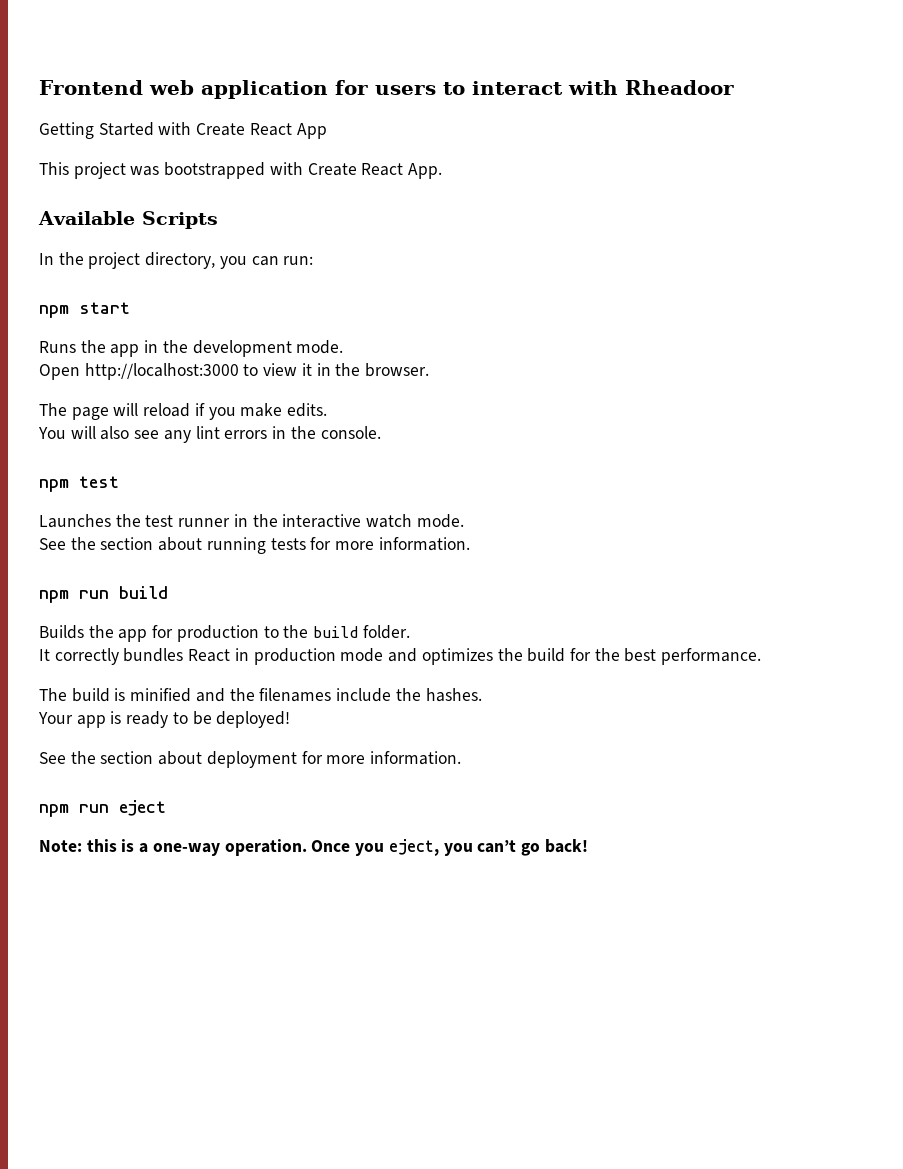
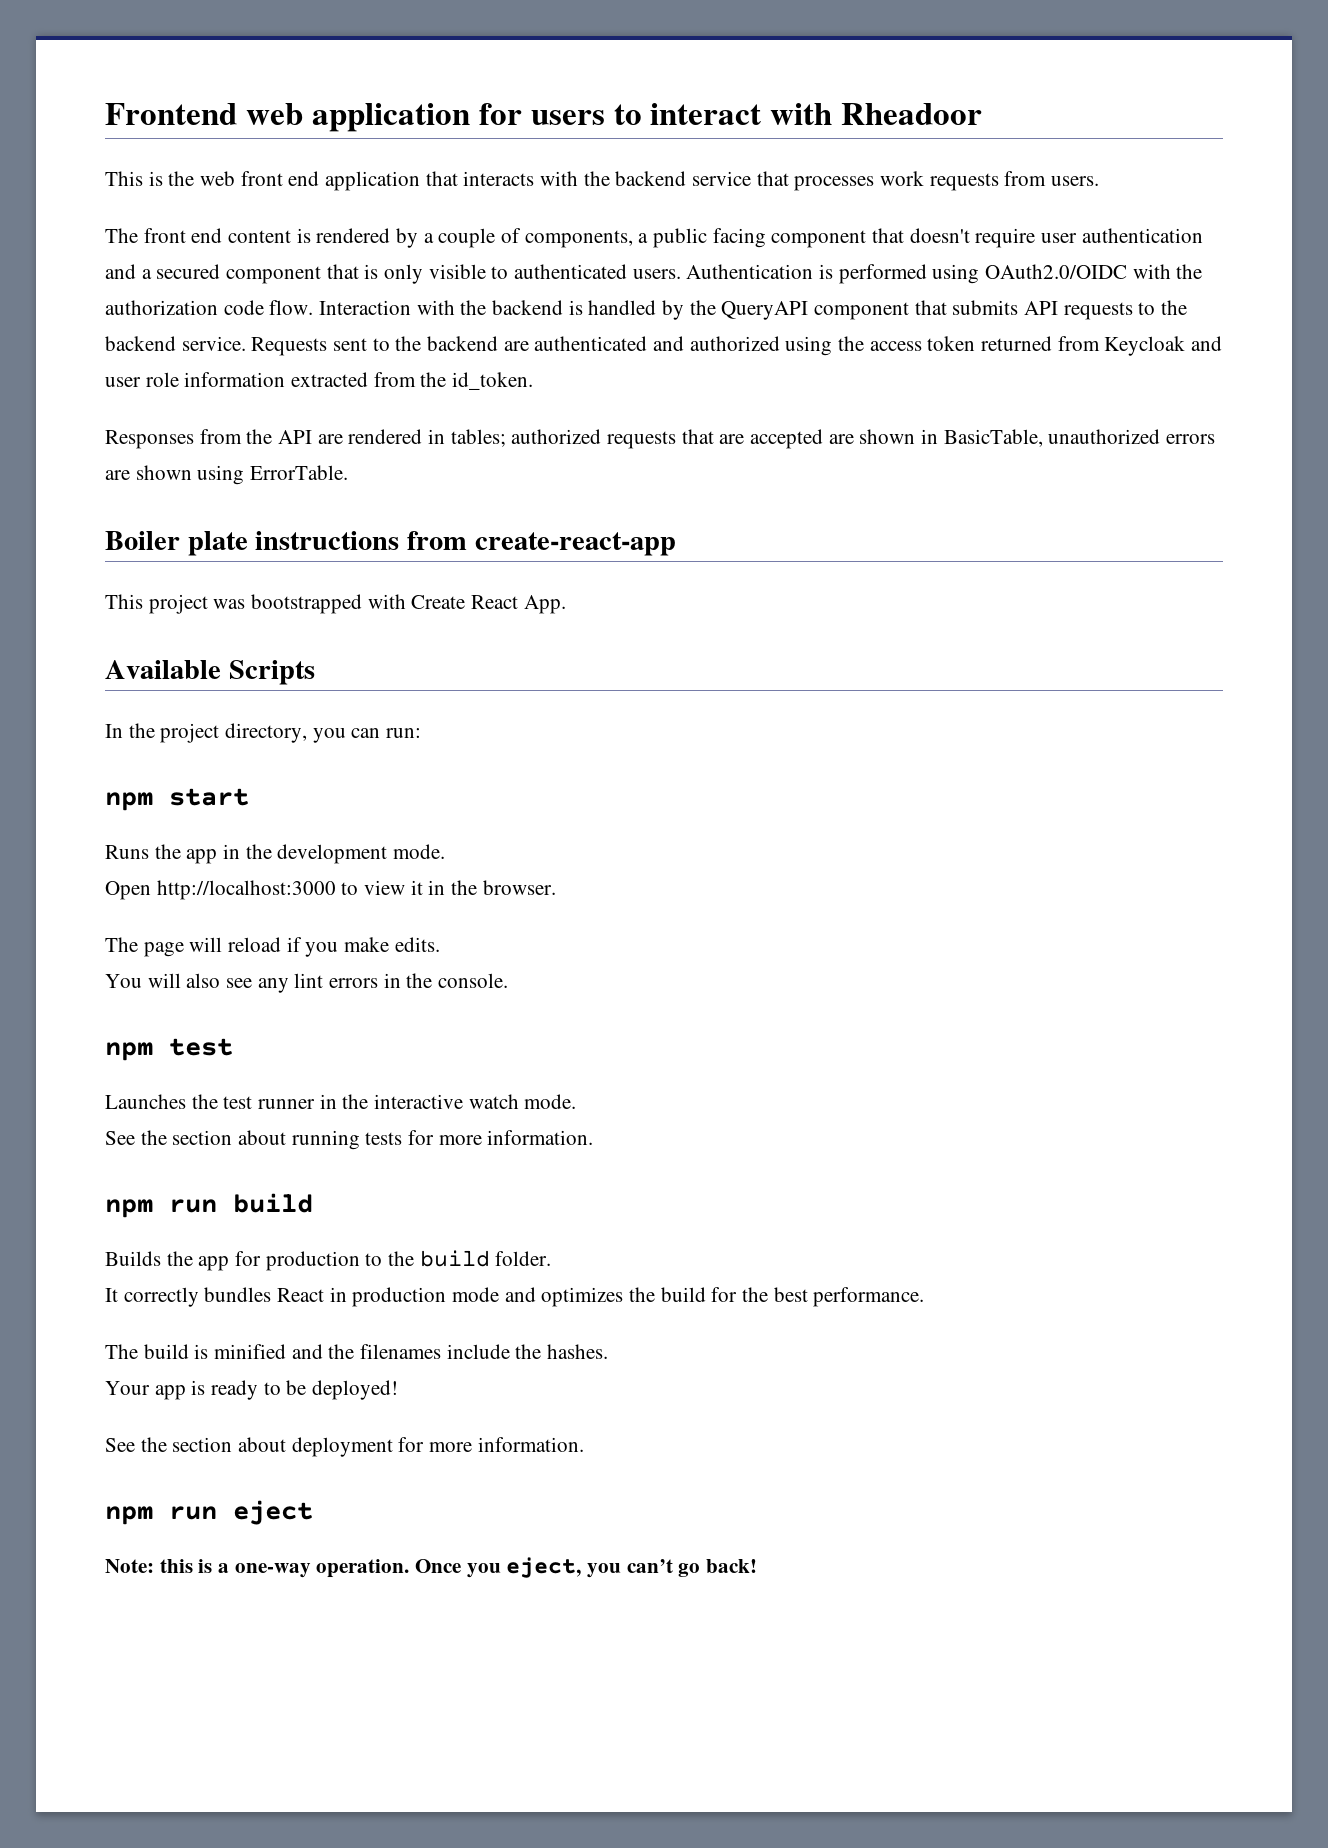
[39,122,327,139] Getting Started with Create React App -> [105,171,1100,191] [105,228,1203,248] [105,264,1203,284] [105,300,1188,320] [105,336,1223,356] [105,372,534,390] [105,429,1216,449] [105,465,349,485] [105,531,676,556] This is the web front end application that interacts with the backend service that processes work requests from users. // The front end content is rendered by a couple of components, a public facing component that doesn't require user authentication and a secured component that is only visible to authenticated users. Authentication is performed using OAuth2.0/OIDC with the authorization code flow. Interaction with the backend is handled by the QueryAPI component that submits API requests to the backend service. Requests sent to the backend are authenticated and authorized using the access token returned from Keycloak and user role information extracted from the id_token. // Responses from the API are rendered in tables; authorized requests that are accepted are shown in BasicTable, unauthorized errors are shown using ErrorTable. // Boiler plate instructions from create-react-app

